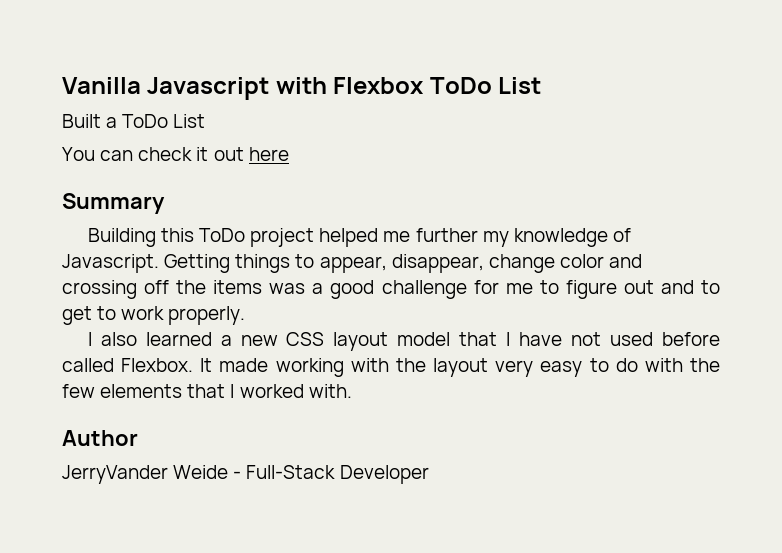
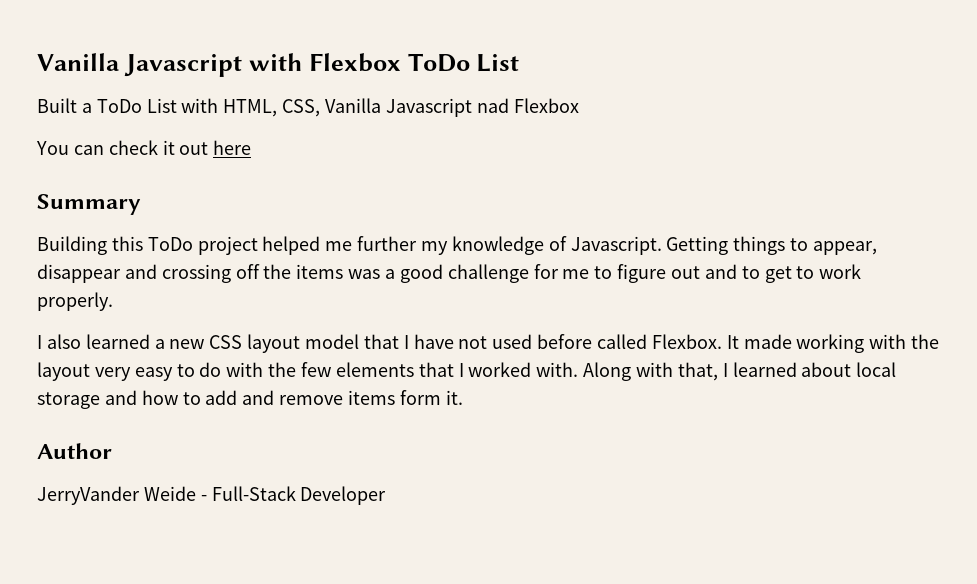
(206, 121) none -> [181,98,579,117] with HTML, CSS, Vanilla Javascript nad Flexbox
[391,254,604,273] disappear, change color -> [37,264,121,283] disappear
(352, 391) none -> [583,362,897,381] [37,390,463,409] Along with that, I learned about local storage and how to add and remove items form it.

